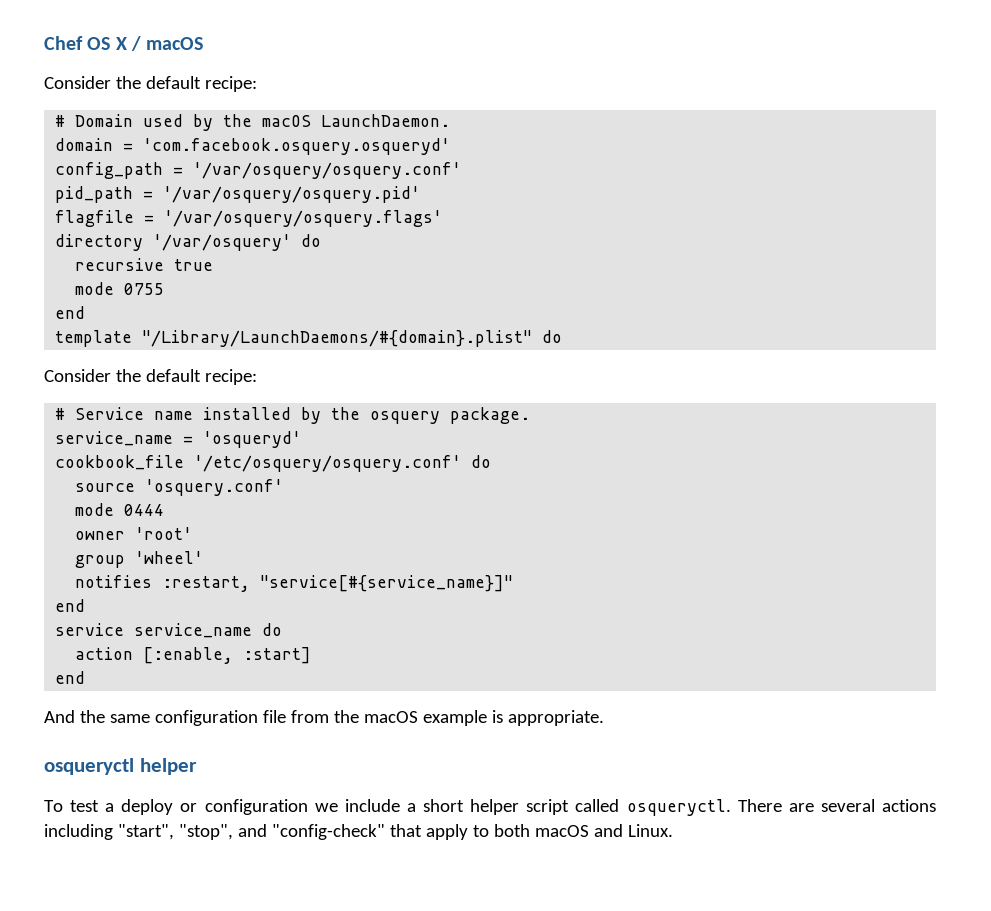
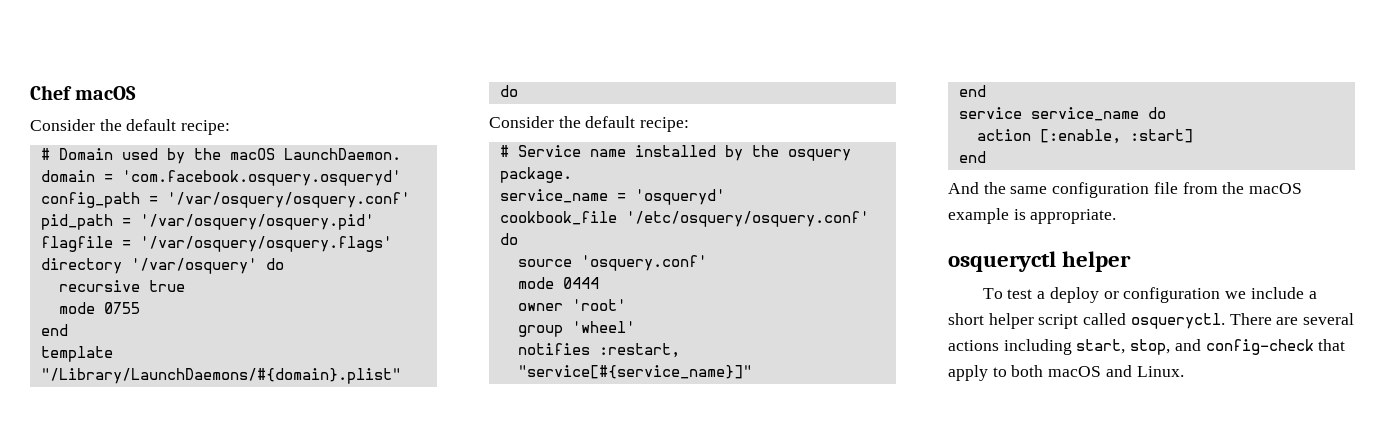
[87,36,141,51] OS X / -> (72, 92) none
[117,824,385,840] "start", "stop", and "config-check" -> [1076,339,1314,355] start, stop, and config-check

